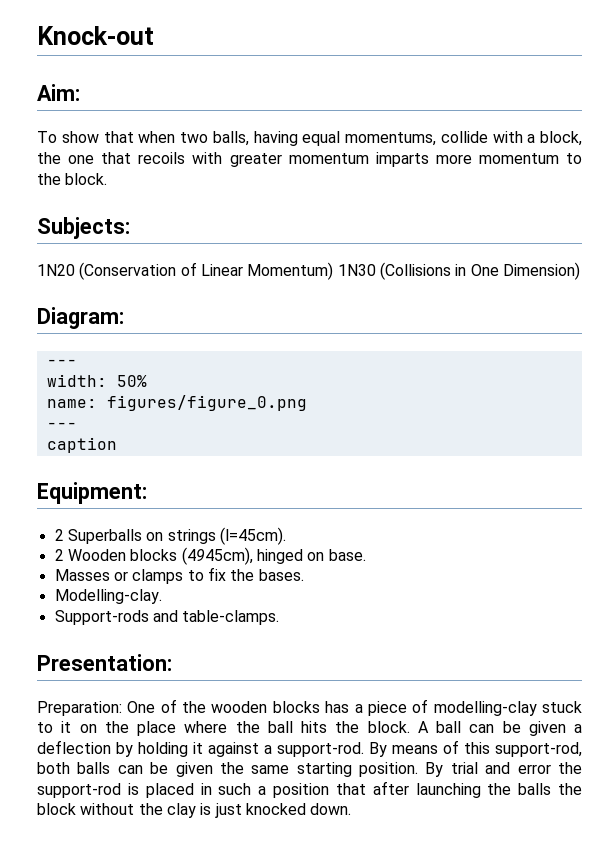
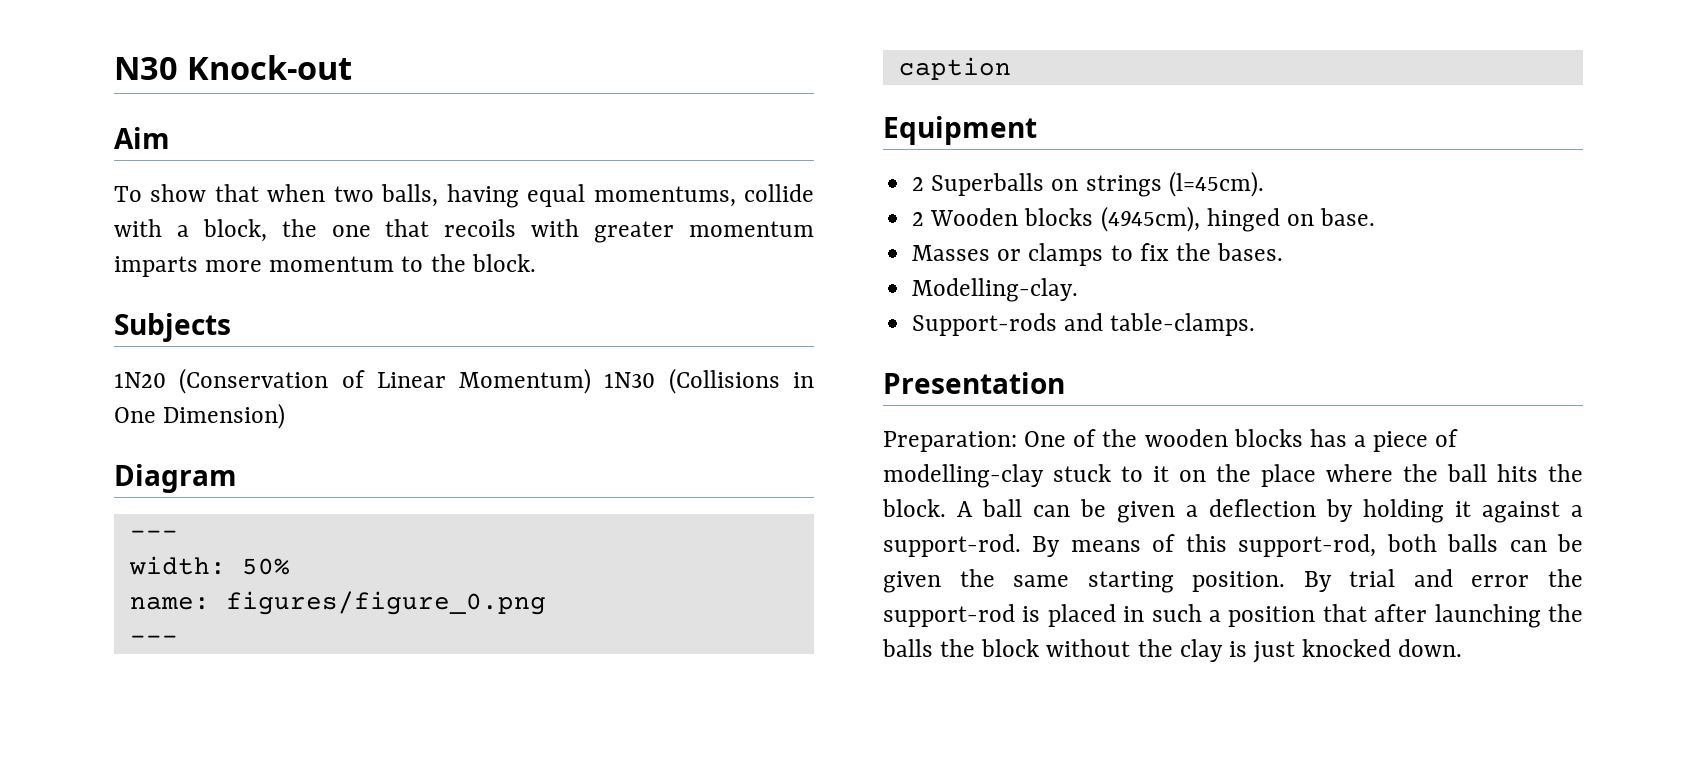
(37, 35) none -> [114,57,178,80] N30
[37,84,80,101] Aim: -> [114,127,170,149] Aim
[37,217,130,239] Subjects: -> [114,313,231,342] Subjects
[37,307,124,329] Diagram: -> [114,464,237,493] Diagram
[37,482,147,504] Equipment: -> [883,116,1037,145] Equipment
[37,654,172,671] Presentation: -> [883,372,1065,394] Presentation

